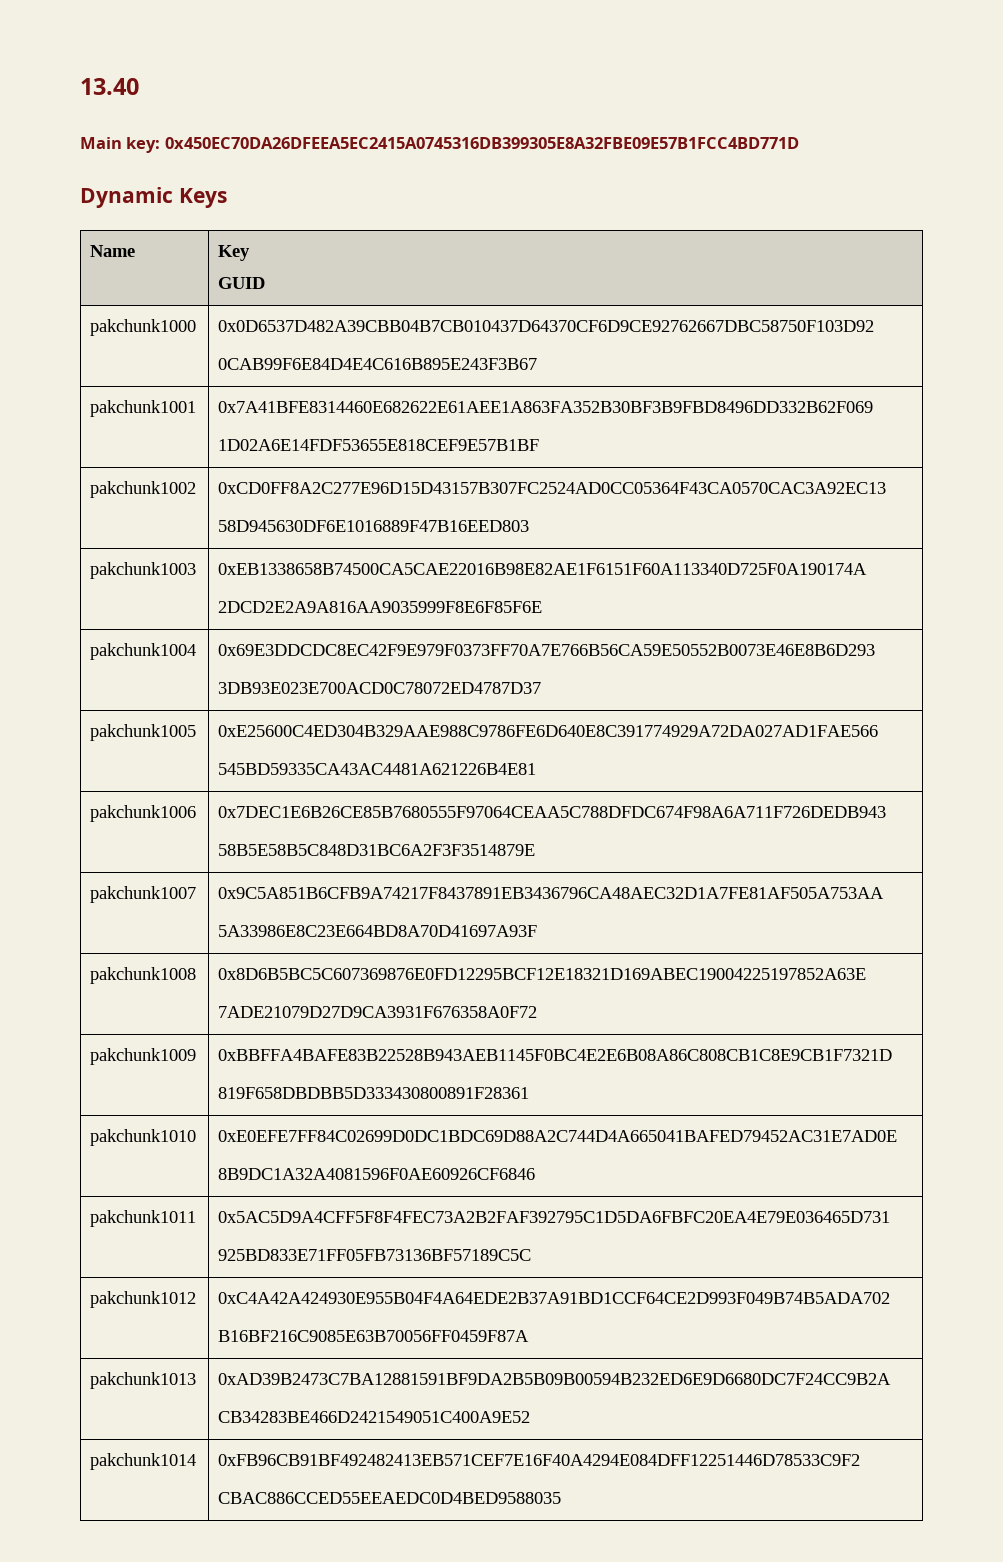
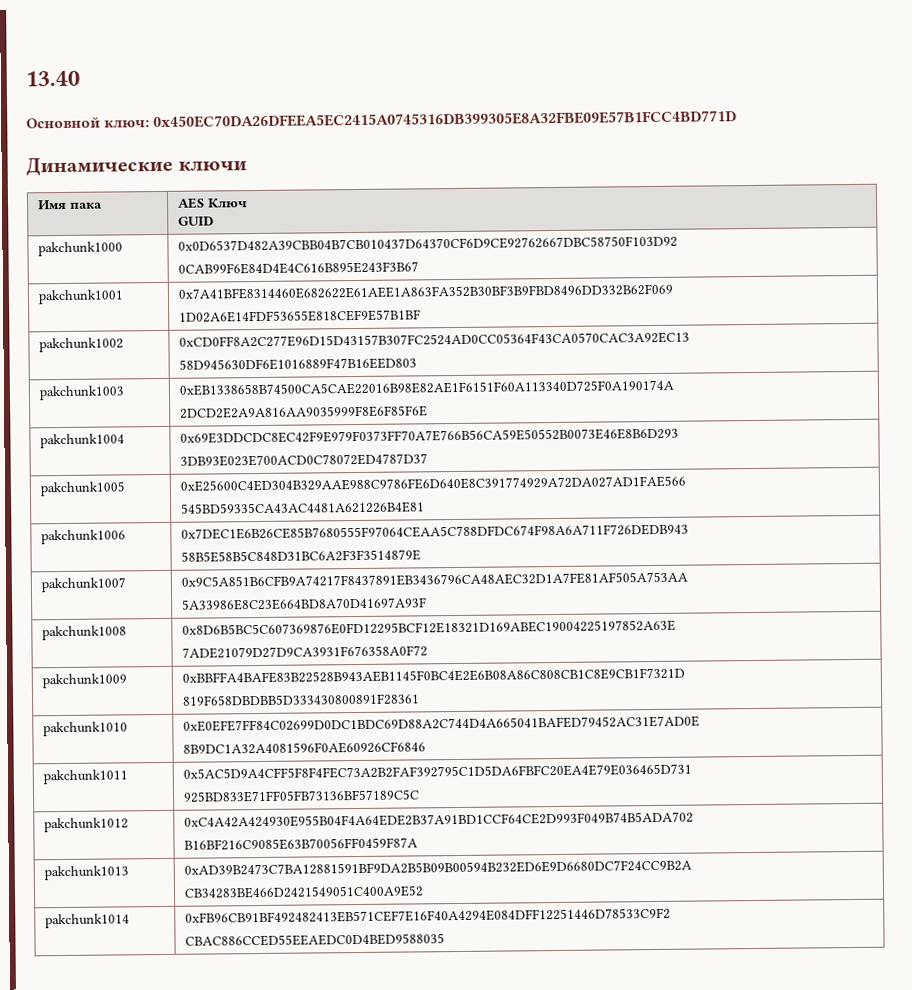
[80,137,161,153] Main key: -> [26,116,151,129] Основной ключ:
[80,187,227,208] [89,245,135,257] [217,245,250,261] Dynamic Keys // Name | Key -> [26,156,247,177] [36,199,103,210] [176,197,248,209] Динамические ключи // Имя пака | AES Ключ

